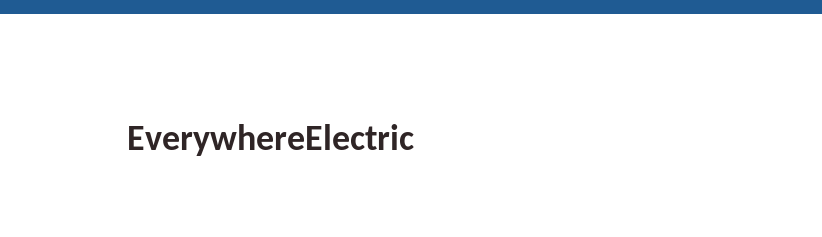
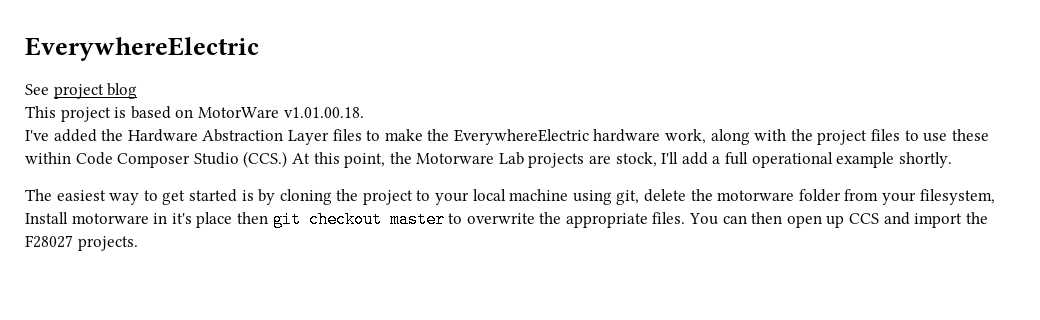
[127,124,414,156] EverywhereElectric -> [25,37,259,61] [25,83,138,99] [25,106,364,122] [25,129,989,145] [25,151,952,168] [25,189,995,205] [25,211,988,228] [25,235,138,251] EverywhereElectric // See project blog // This project is based on MotorWare v1.01.00.18. // I've added the Hardware Abstraction Layer files to make the EverywhereElectric hardware work, along with the project files to use these within Code Composer Studio (CCS.) At this point, the Motorware Lab projects are stock, I'll add a full operational example shortly. // The easiest way to get started is by cloning the project to your local machine using git, delete the motorware folder from your filesystem, Install motorware in it's place then git checkout master to overwrite the appropriate files. You can then open up CCS and import the F28027 projects.

